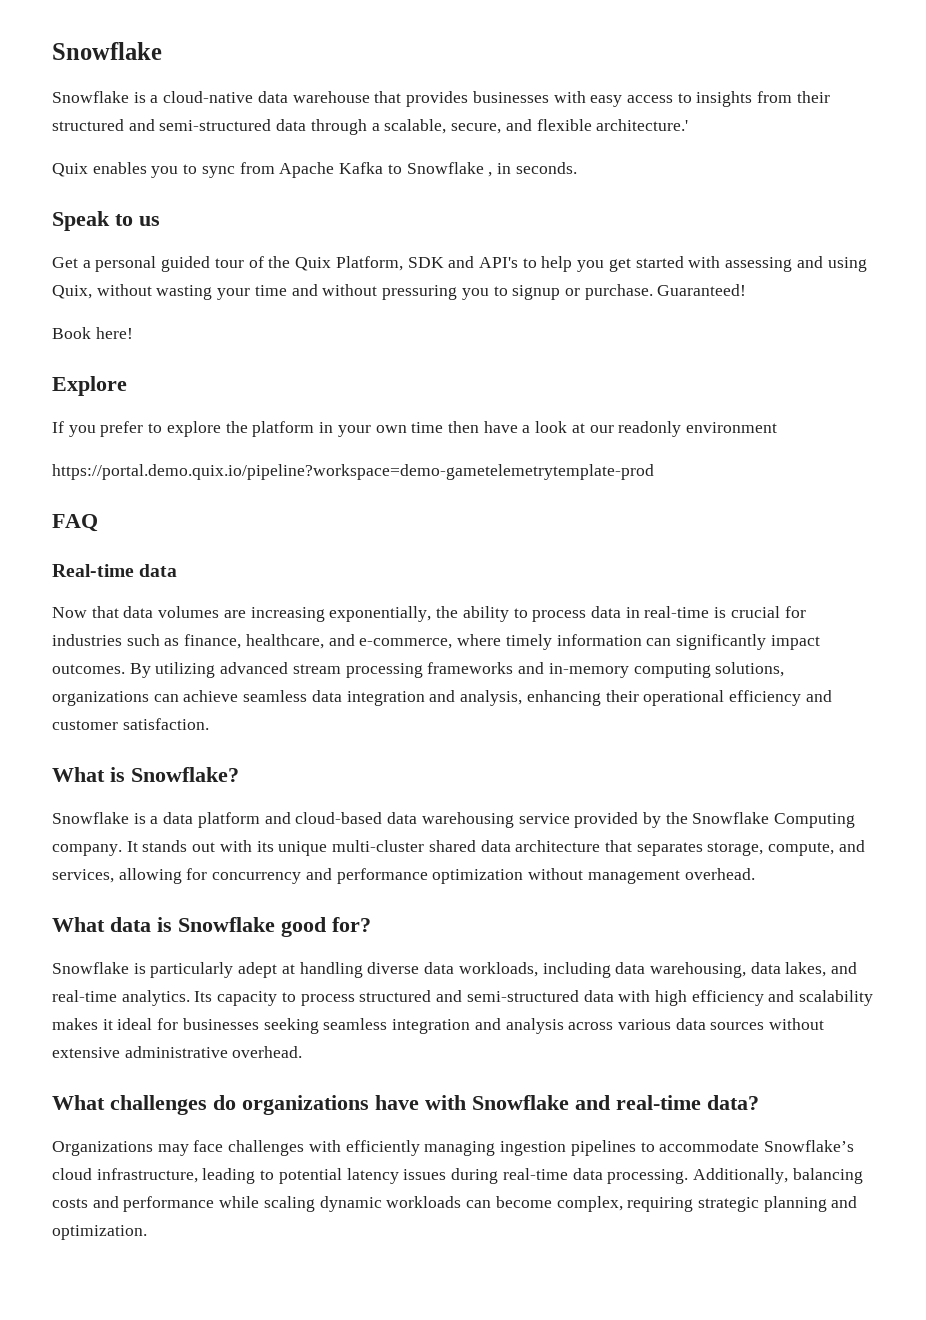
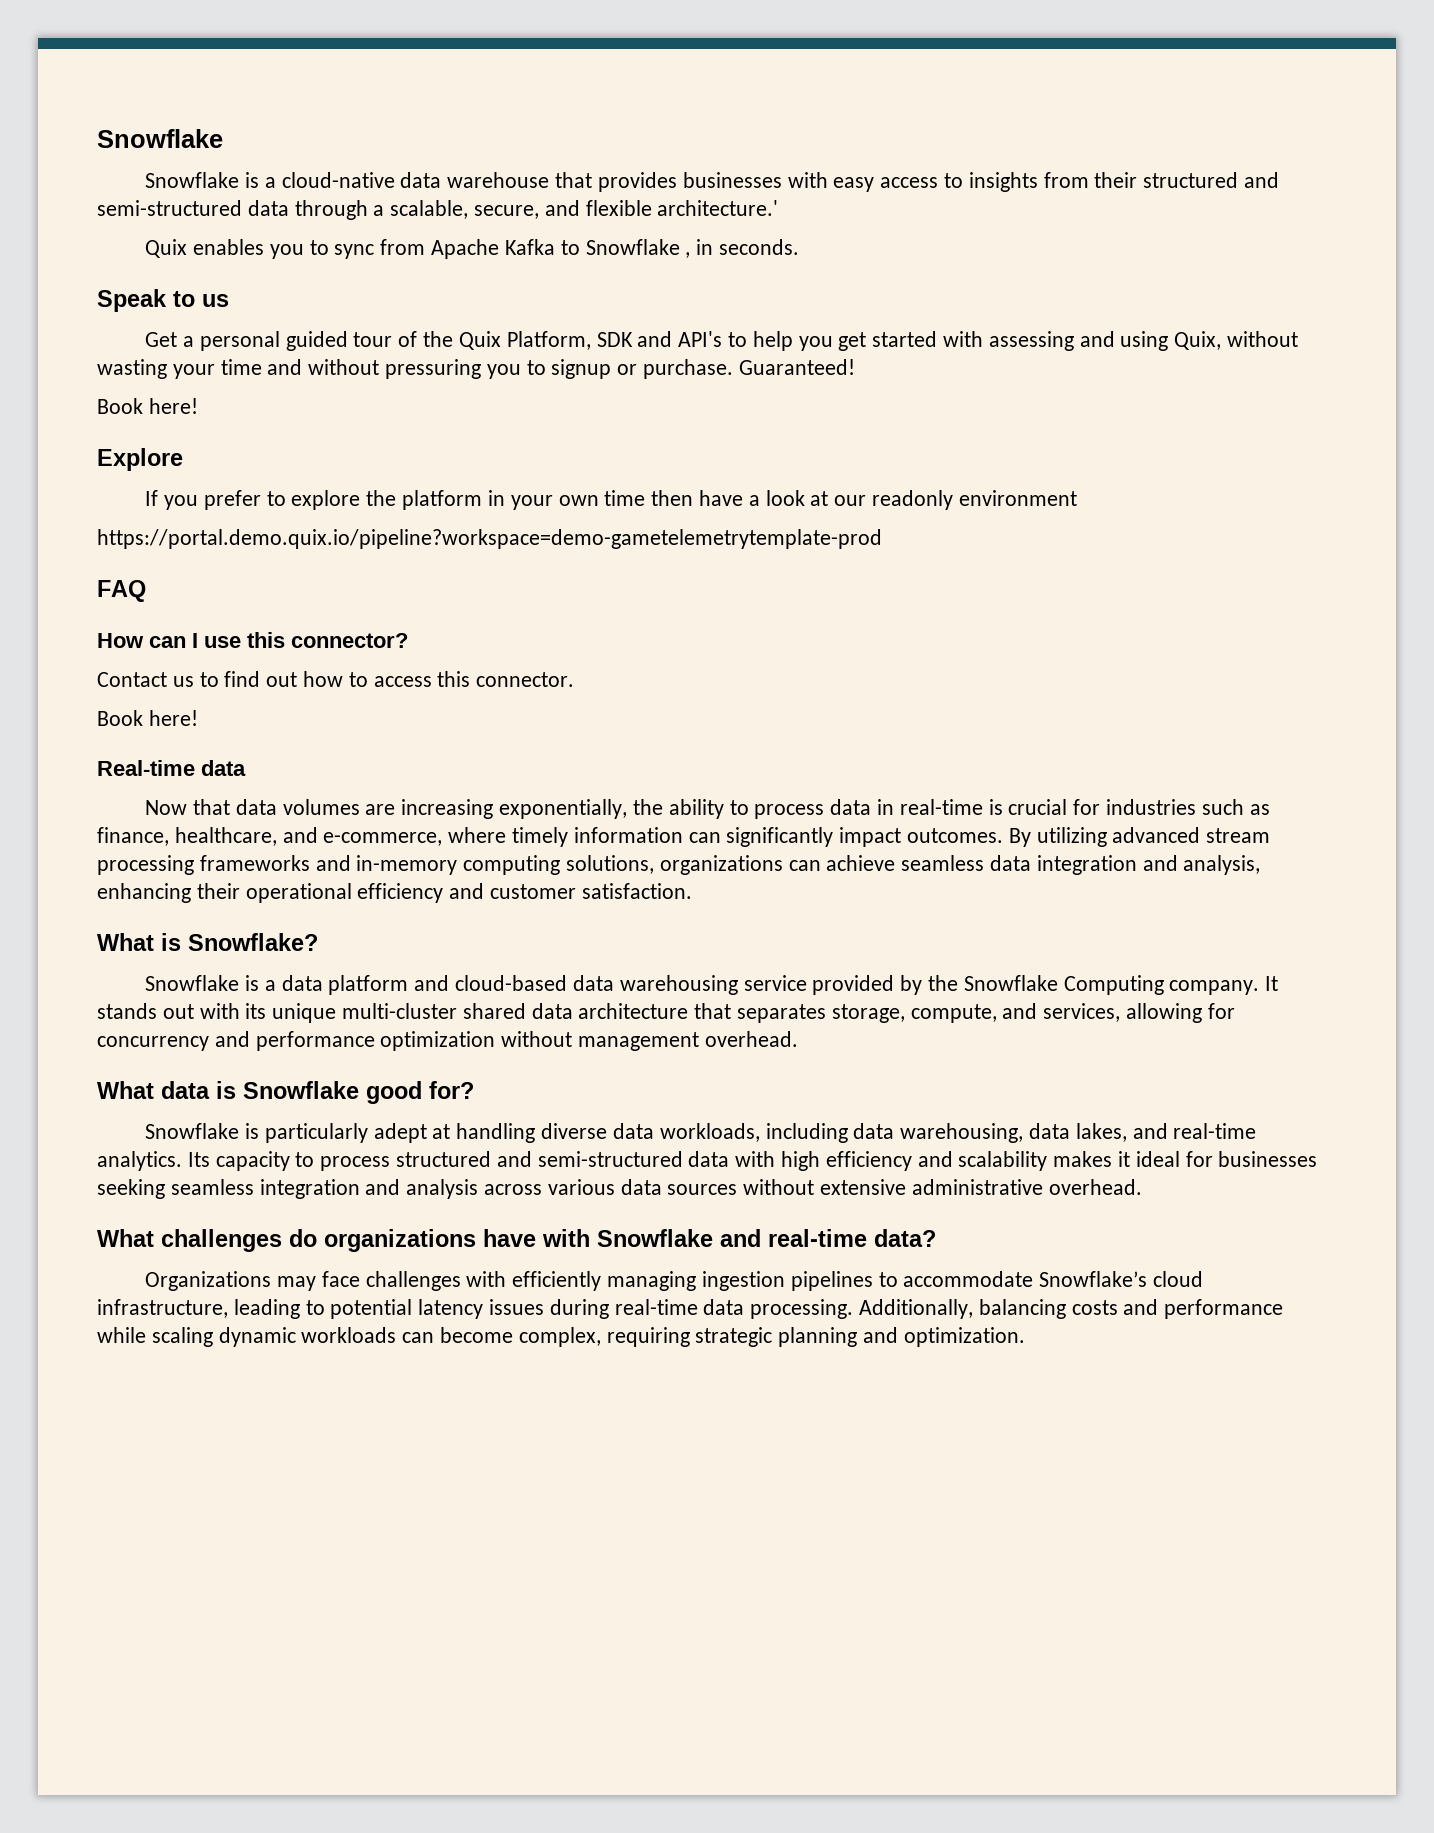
(98, 523) none -> [97,632,408,648] [97,671,575,687] [97,710,198,726] // How can I use this connector? // Contact us to find out how to access this connector. // Book here!

